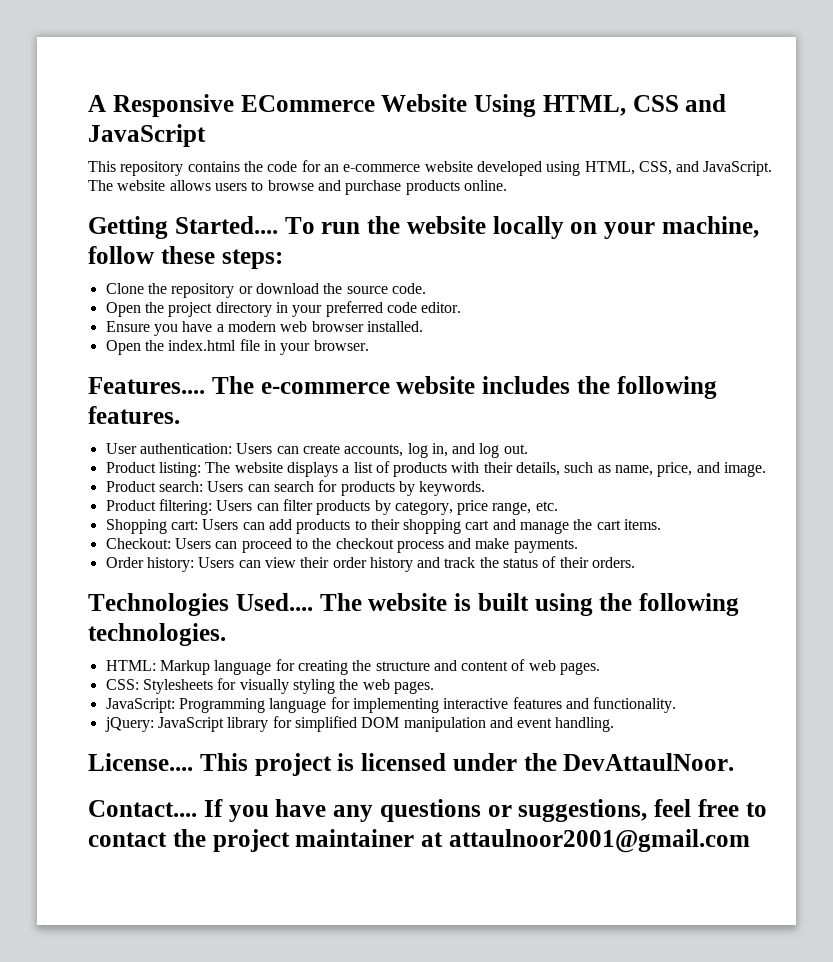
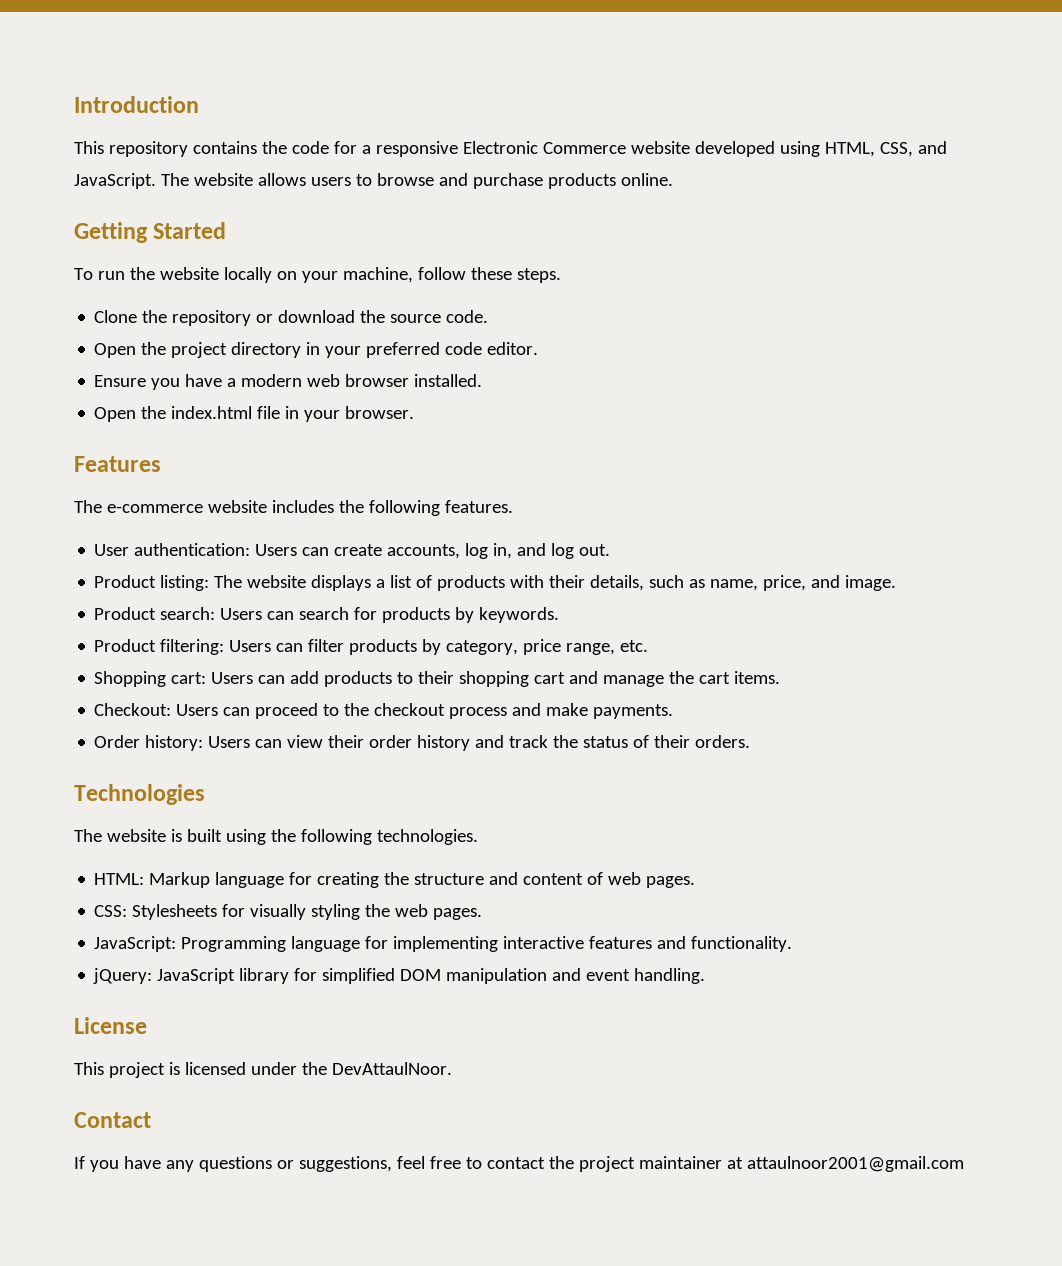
[88,94,727,117] [88,124,206,147] A Responsive ECommerce Website Using HTML, CSS and JavaScript -> [74,96,199,113] Introduction
[323,164,421,172] an e-commerce -> [361,141,626,157] a responsive Electronic Commerce
[174,216,278,234] Started.... -> [153,222,227,239] Started //
[221,249,283,269] steps: -> [516,268,561,283] steps.
[88,377,205,394] Features.... -> [74,456,161,472] Features //
[235,593,313,611] Used.... -> (205, 794) //
[88,753,193,771] License.... -> [74,1017,147,1034] License //
[88,800,197,817] Contact.... -> [74,1112,151,1128] Contact //

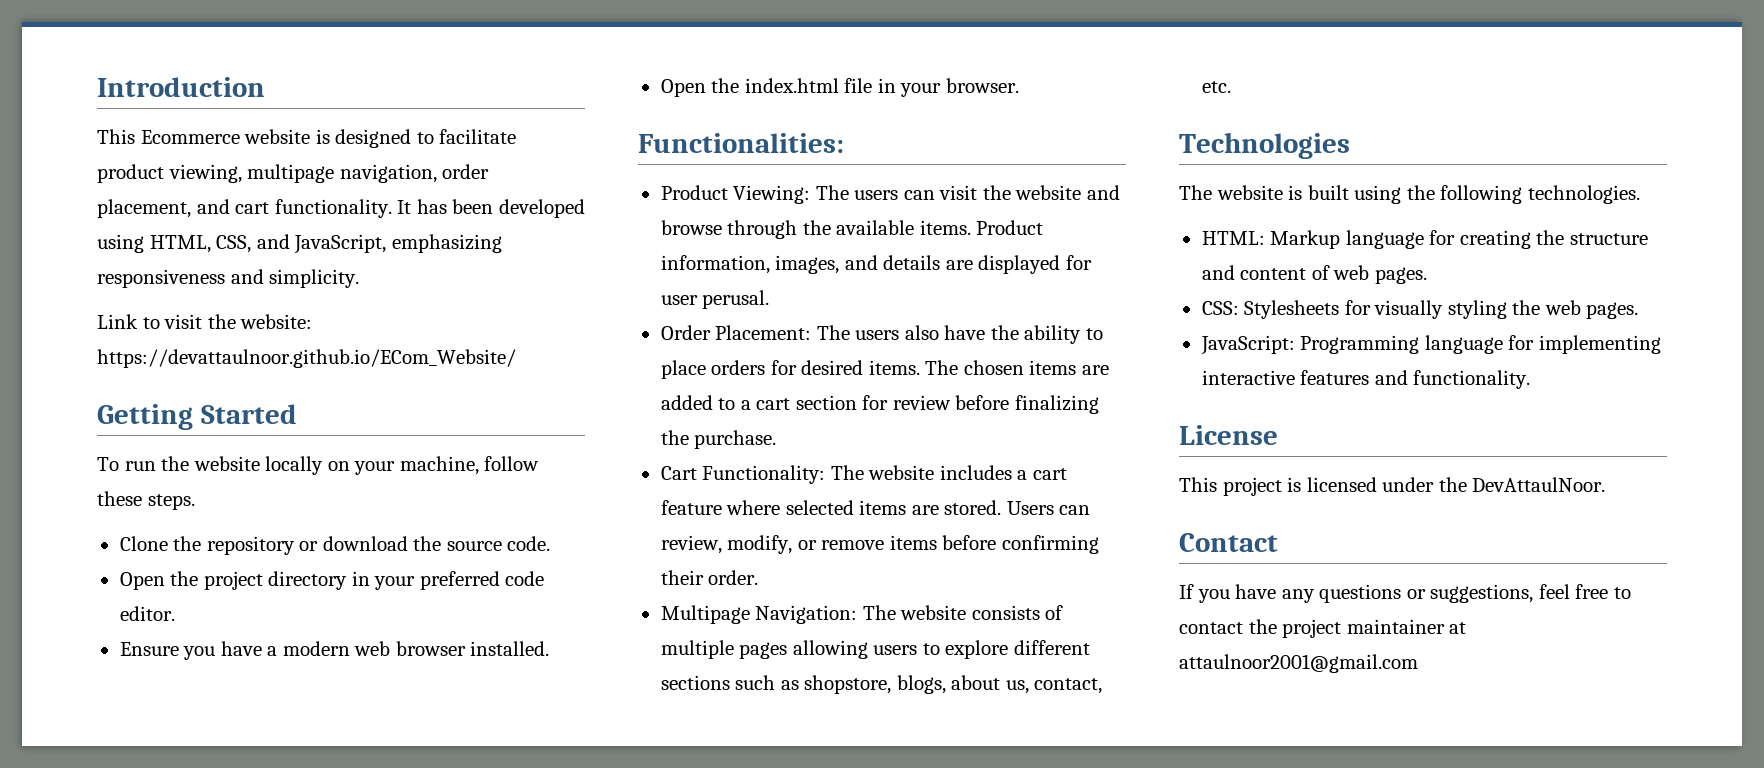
[108,141,690,157] repository contains the code for a responsive Electronic Commerce website -> [140,129,517,148] [97,164,490,183] [97,199,494,218] Ecommerce website is designed to facilitate product viewing, multipage navigation, order placement, and cart functionality. It has been
[74,173,673,189] JavaScript. The website allows users to browse and purchase products online. -> [294,234,502,254] [97,269,360,288] [97,314,313,329] [97,349,516,368] JavaScript, emphasizing responsiveness and simplicity. // Link to visit the website: https://devattaulnoor.github.io/ECom_Website/
[74,456,161,472] [74,500,513,516] [94,543,611,559] [94,575,897,591] [94,607,560,623] [94,639,649,655] [94,671,781,687] [94,703,674,719] [94,735,751,751] Features // The e-commerce website includes the following features. // User authentication: Users can create accounts, log in, and log out. // Product listing: The website displays a list of products with their details, such as name, price, and image. // Product search: Users can search for products by keywords. // Product filtering: Users can filter products by category, price range, etc. // Shopping cart: Users can add products to their shopping cart and manage the cart items. // Checkout: Users can proceed to the checkout process and make payments. // Order history: Users can view their order history and track the status of their orders. -> [638,133,844,153] [660,185,1120,204] [660,220,1044,239] [660,255,1092,274] [660,290,770,309] [660,325,1103,344] [660,360,1109,379] [660,395,1099,414] [660,430,777,449] [660,465,1067,484] [660,500,1091,515] [660,535,1099,554] [660,570,759,585] [660,605,1064,624] [660,640,1090,659] [660,675,1103,694] [1201,81,1231,93] Functionalities: // Product Viewing: The users can visit the website and browse through the available items. Product information, images, and details are displayed for user perusal. // Order Placement: The users also have the ability to place orders for desired items. The chosen items are added to a cart section for review before finalizing the purchase. // Cart Functionality: The website includes a cart feature where selected items are stored. Users can review, modify, or remove items before confirming their order. // Multipage Navigation: The website consists of multiple pages allowing users to explore different sections such as shopstore, blogs, about us, contact, etc.
[93,968,706,984] // jQuery: JavaScript library for simplified DOM manipulation and event handling. -> (1531, 379) none

